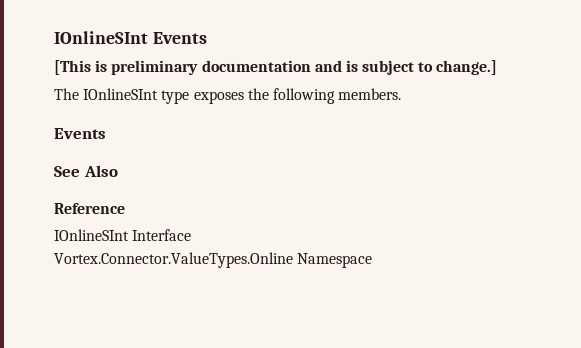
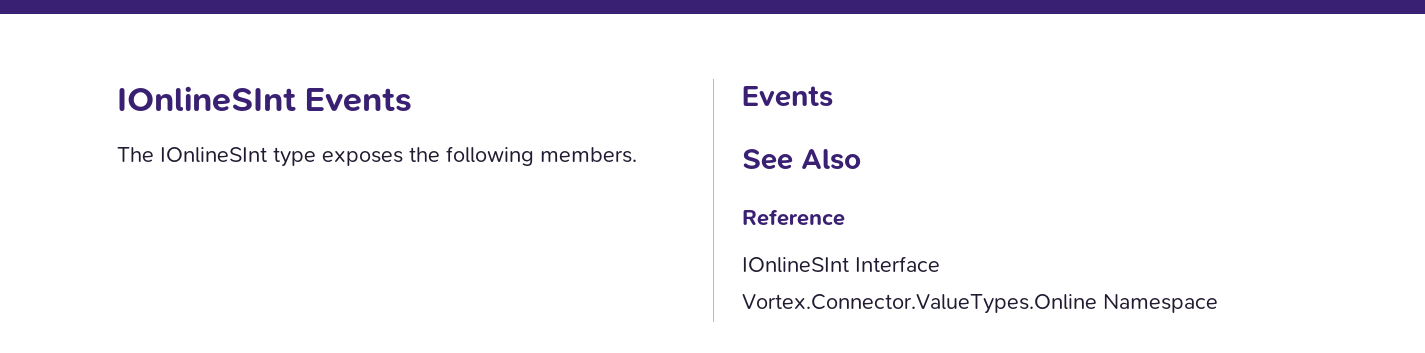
[54,60,498,75] // [This is preliminary documentation and is subject to change.] -> (413, 100) none

